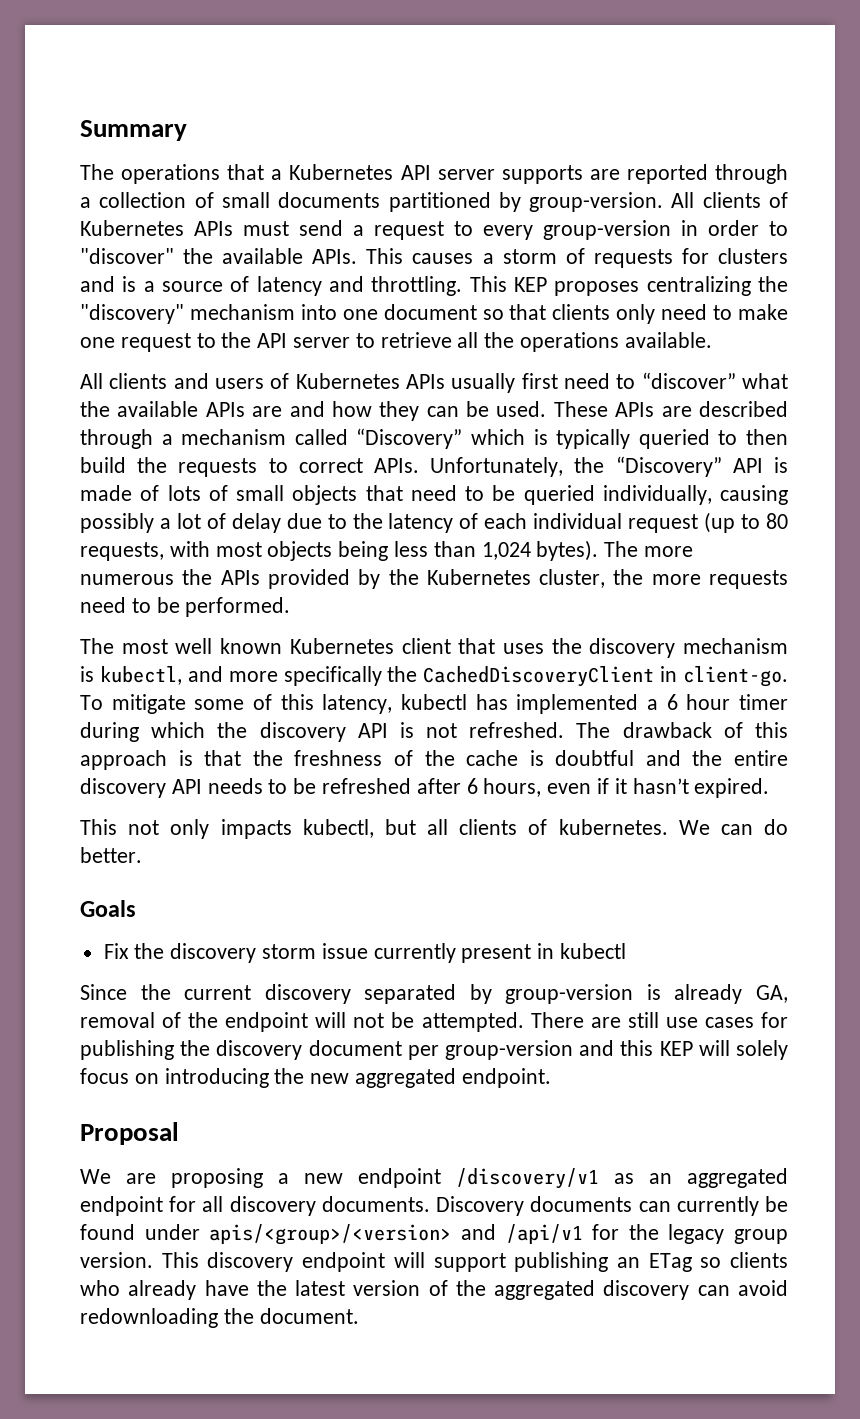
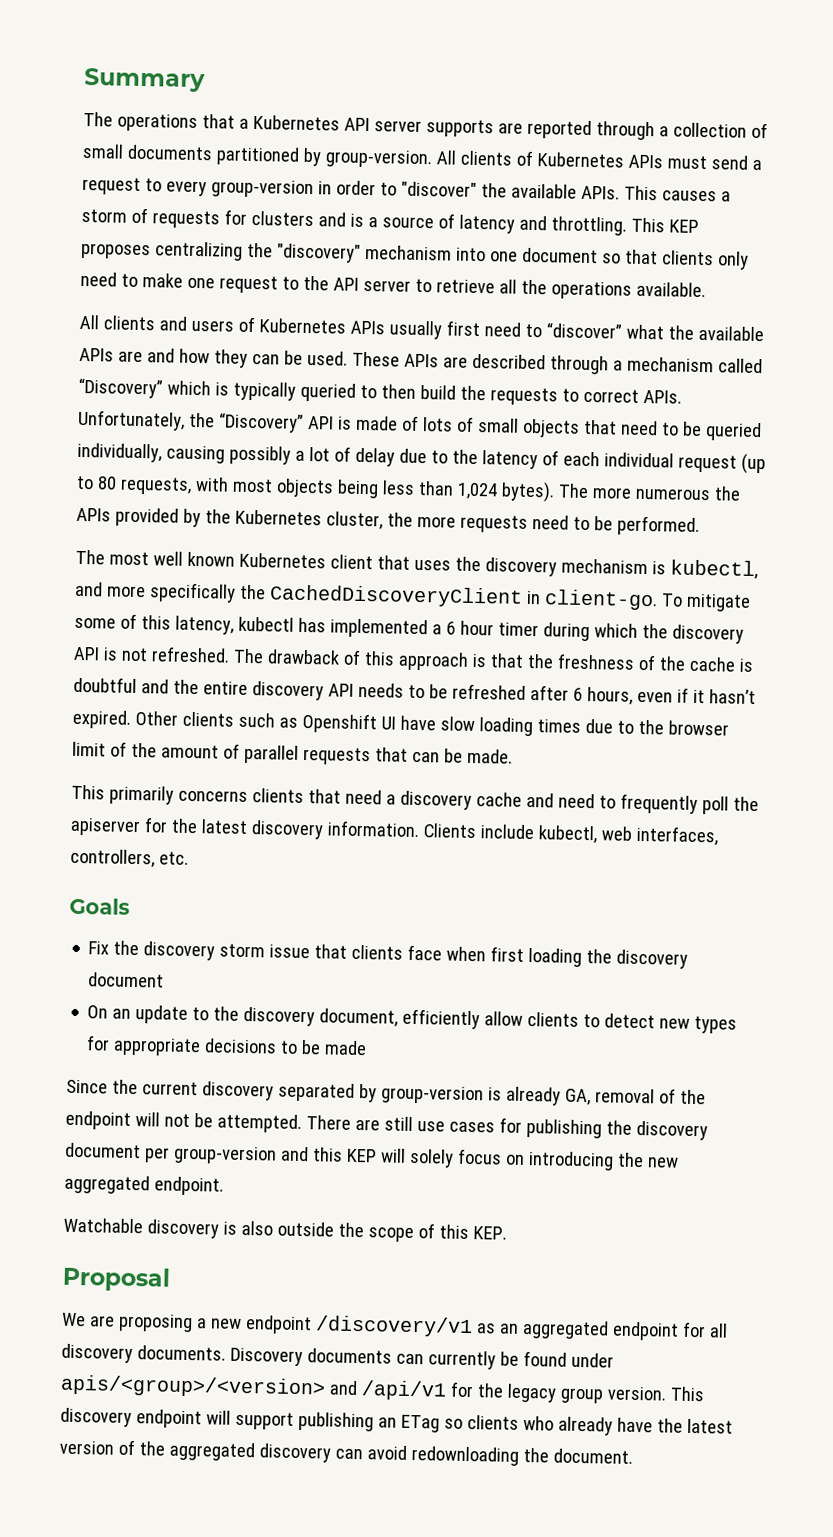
[80,819,788,839] [80,847,142,863] // This not only impacts kubectl, but all clients of kubernetes. We can do better. -> [134,710,729,737] [72,741,513,766] [71,784,759,815] [70,817,718,846] [70,848,189,868] Other clients such as Openshift UI have slow loading times due to the browser limit of the amount of parallel requests that can be made. // This primarily concerns clients that need a discovery cache and need to frequently poll the apiserver for the latest discovery information. Clients include kubectl, web interfaces, controllers, etc.
[373,943,627,963] currently present in kubectl -> [314,944,689,969] [88,972,165,988] [87,1005,738,1034] [86,1035,368,1057] that clients face when first loading the discovery document // On an update to the discovery document, efficiently allow clients to detect new types for appropriate decisions to be made
(551, 1078) none -> [63,1217,507,1243] // Watchable discovery is also outside the scope of this KEP.

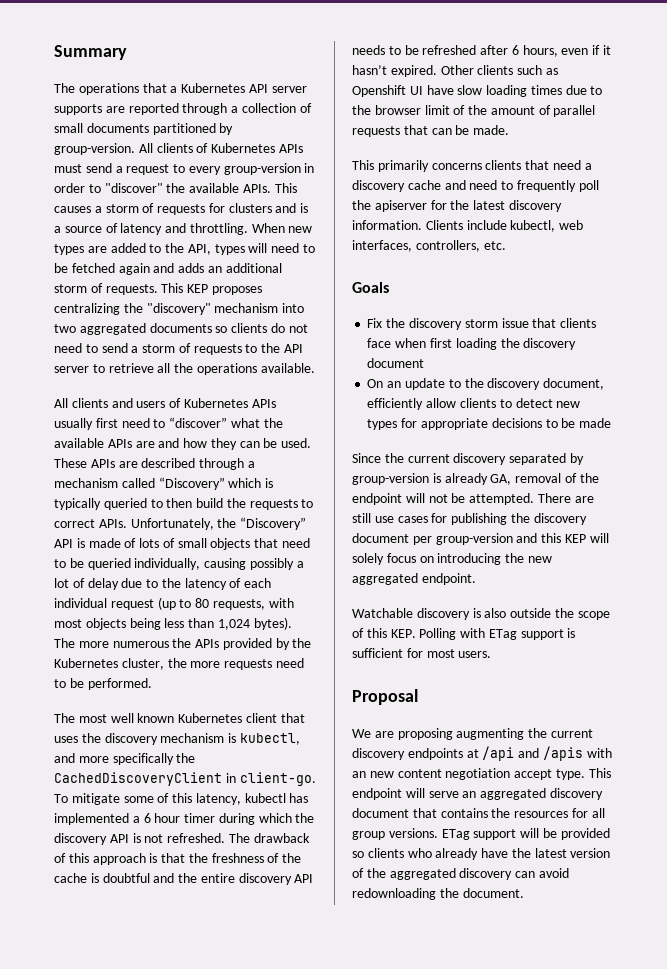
(627, 226) none -> [251,223,313,233] [54,243,316,255] [54,263,282,275] [54,283,158,295] When new types are added to the API, types will need to be fetched again and adds an additional storm of requests.
[489,247,749,270] [80,271,278,294] one document so that clients only need to make one request -> [54,323,308,335] [54,343,242,355] two aggregated documents so clients do not need to send a storm of requests
[62,1266,171,1292] [62,1312,728,1341] [61,1343,614,1370] [60,1374,705,1404] [60,1407,440,1433] // Proposal // We are proposing a new endpoint /discovery/v1 as an aggregated endpoint for all discovery documents. Discovery documents can currently be found under apis/<group>/<version> and /api/v1 for the legacy group version. This discovery endpoint will support publishing an ETag -> [419,628,576,640] [352,648,492,658] [352,689,418,705] [352,728,593,740] [352,746,612,761] [352,768,611,780] [352,788,603,800] [352,808,605,818] [352,828,610,840] Polling with ETag support is sufficient for most users. // Proposal // We are proposing augmenting the current discovery endpoints at /api and /apis with an new content negotiation accept type. This endpoint will serve an aggregated discovery document that contains the resources for all group versions. ETag support will be provided

